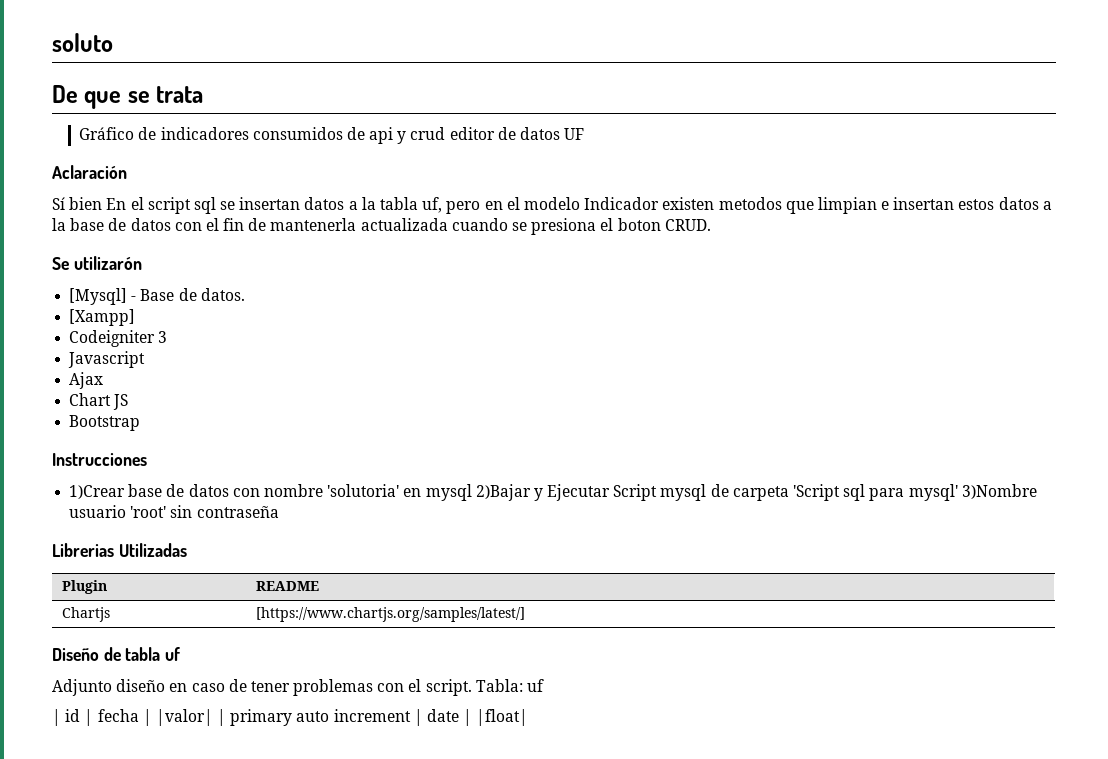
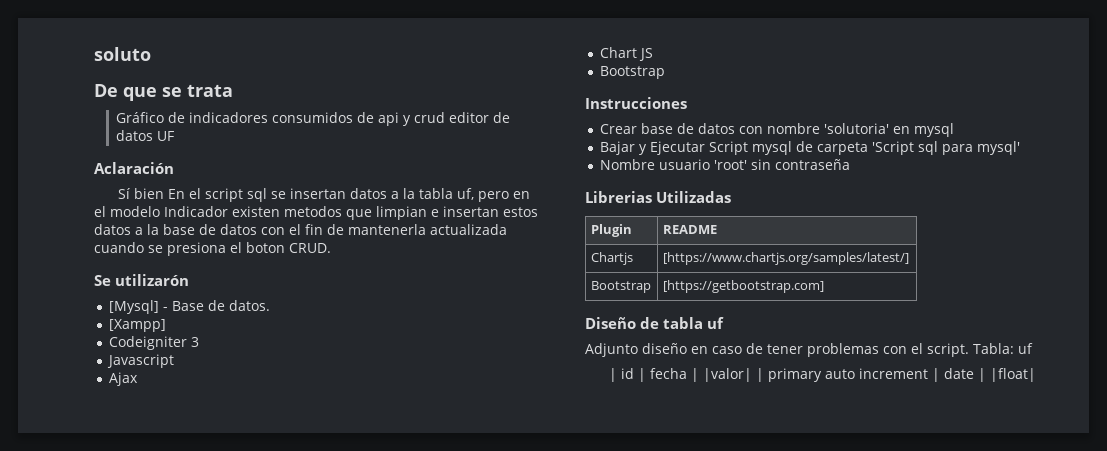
[69,485,126,499] 1)Crear -> [600,124,638,134] Crear
[475,484,531,501] 2)Bajar -> [600,141,636,155] // Bajar
[961,484,1037,499] 3)Nombre -> [600,159,656,170] // Nombre
(526, 614) none -> [590,281,651,293] [662,280,824,293] // Bootstrap | [https://getbootstrap.com]

